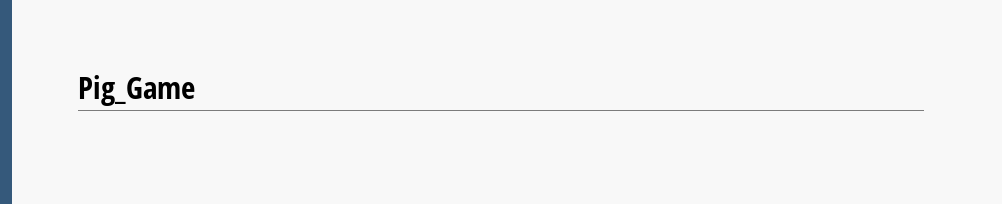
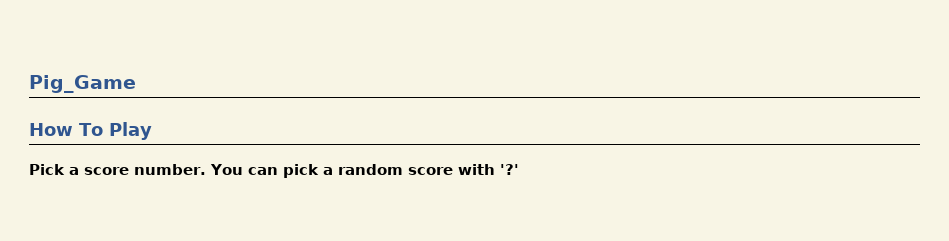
(195, 90) none -> [29,122,152,140] [29,164,519,178] // How To Play // Pick a score number. You can pick a random score with '?'

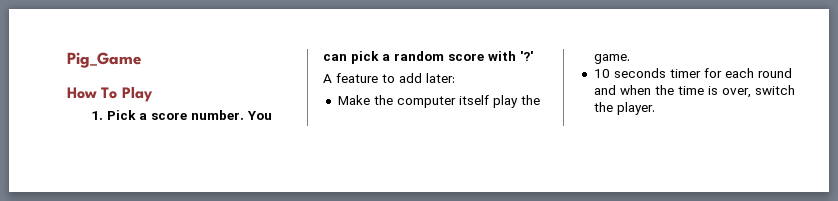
(152, 131) none -> [90,111,103,120] 1.
(519, 169) none -> [323,73,455,83] [337,95,540,108] [593,54,630,64] [593,68,792,78] [593,85,795,98] [593,102,655,115] // A feature to add later: // Make the computer itself play the game. // 10 seconds timer for each round and when the time is over, switch the player.

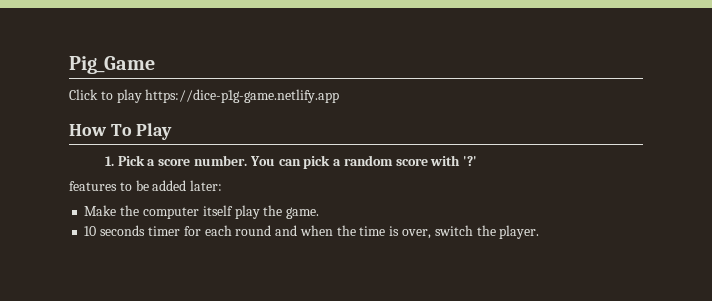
(141, 60) none -> [69,89,340,103] // Click to play https://dice-p1g-game.netlify.app
[323,73,422,83] A feature to add -> [69,180,187,191] features to be added

